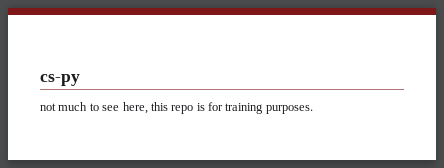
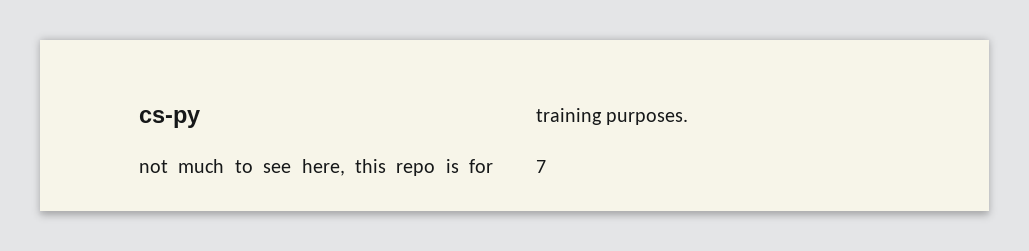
(313, 109) none -> [536,160,546,173] // 7

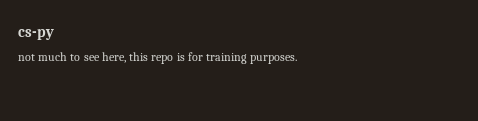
[536,160,546,173] // 7 -> (298, 59) none

